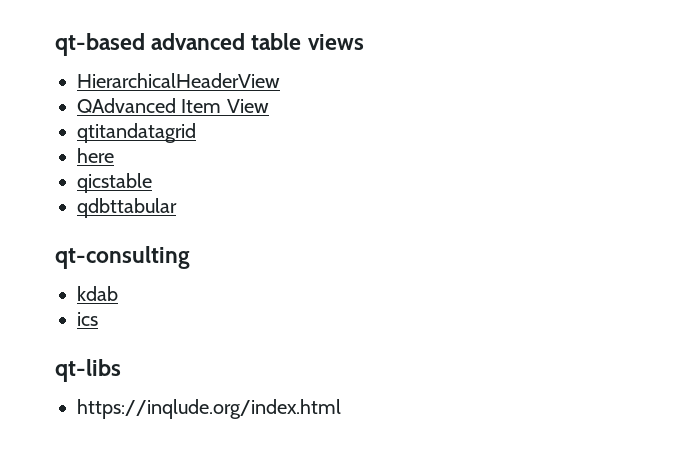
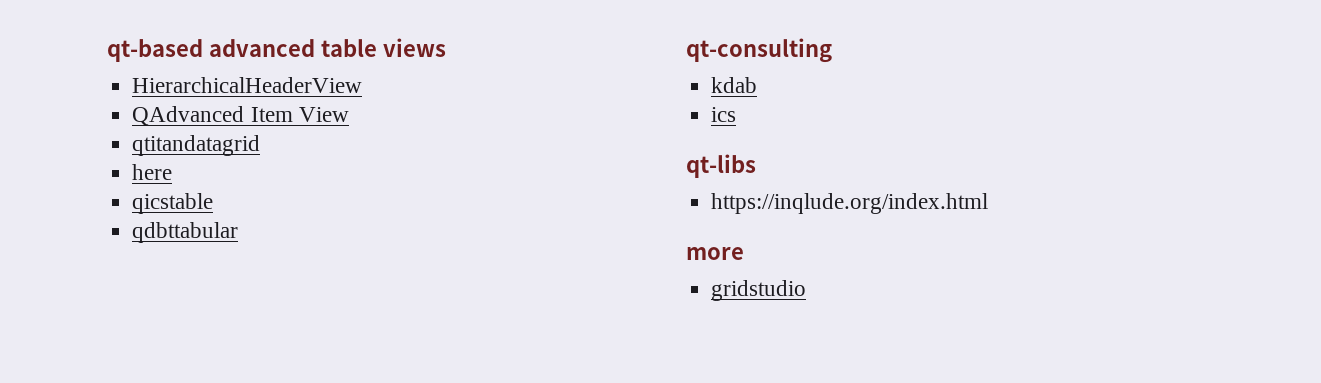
(341, 409) none -> [686,247,744,260] [711,280,807,301] // more // gridstudio

